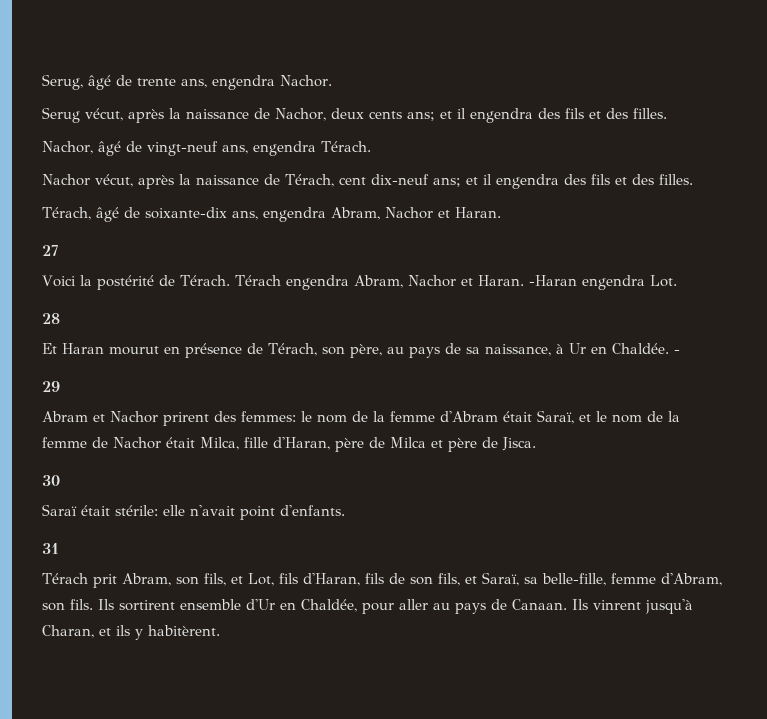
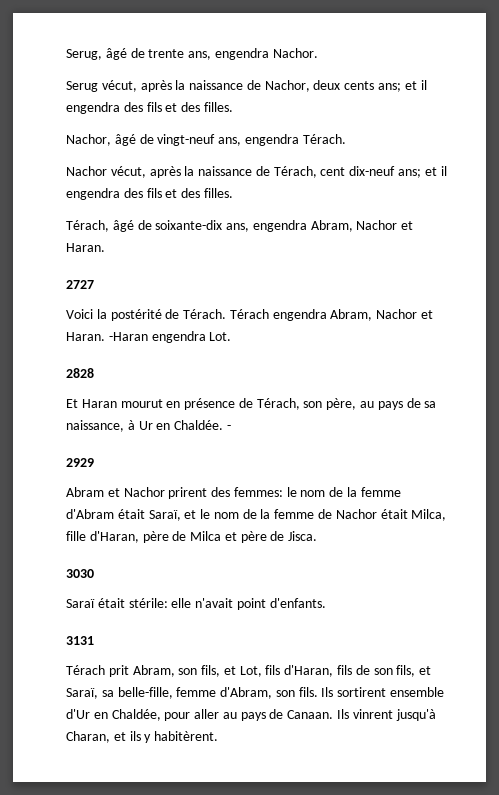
[42,245,58,256] 27 -> [66,280,94,289] 2727
[42,313,60,324] 28 -> [66,368,94,378] 2828
[42,381,60,392] 29 -> [66,458,94,467] 2929
[42,475,60,486] 30 -> [66,569,94,578] 3030
[42,543,59,554] 31 -> [66,636,94,645] 3131

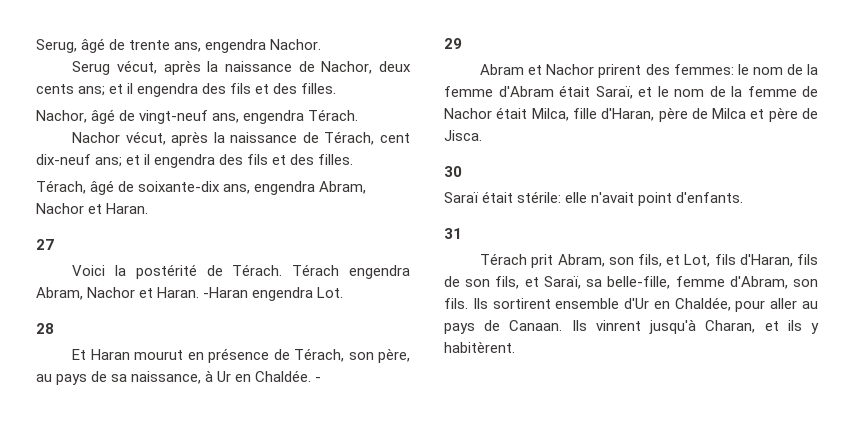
[66,280,94,289] 2727 -> [36,239,54,250] 27
[66,368,94,378] 2828 -> [36,323,54,334] 28
[66,458,94,467] 2929 -> [444,38,462,49] 29
[66,569,94,578] 3030 -> [444,166,462,177] 30
[66,636,94,645] 3131 -> [444,228,462,239] 31

